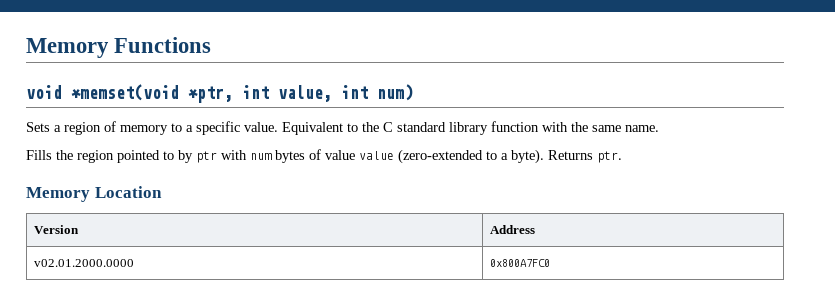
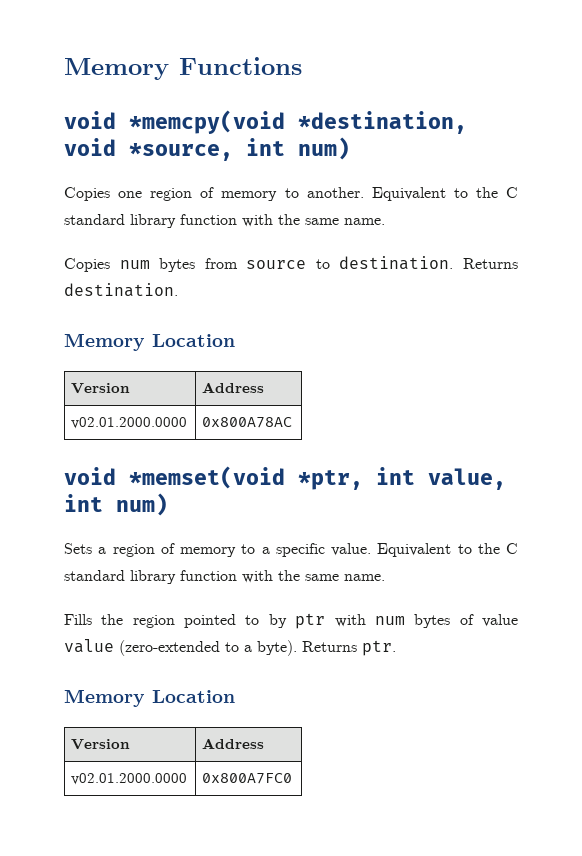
(212, 45) none -> [64,110,467,134] [64,137,350,161] [64,187,518,201] [64,214,385,228] [64,256,518,272] [64,283,178,297] [64,333,235,351] [71,383,131,394] [202,382,265,393] [71,417,188,429] [202,417,293,428] // void *memcpy(void *destination, void *source, int num) // Copies one region of memory to another. Equivalent to the C standard library function with the same name. // Copies num bytes from source to destination. Returns destination. // Memory Location // Version | Address // v02.01.2000.0000 | 0x800A78AC

